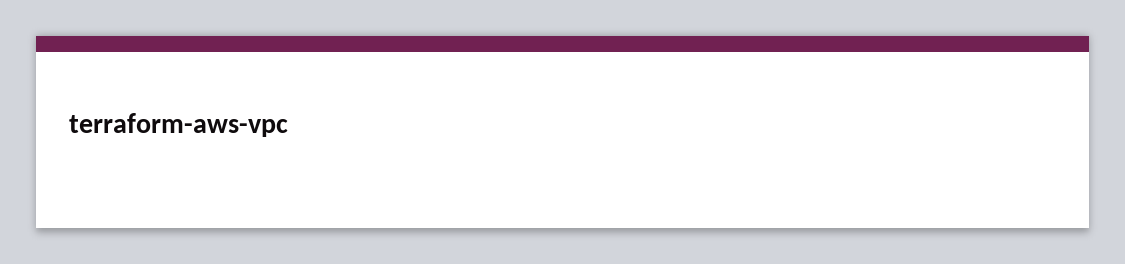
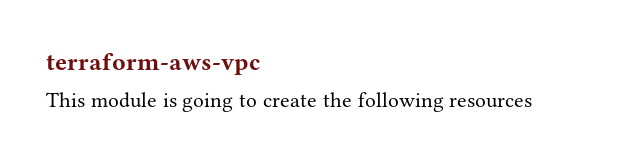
(288, 125) none -> [46,92,533,112] // This module is going to create the following resources

